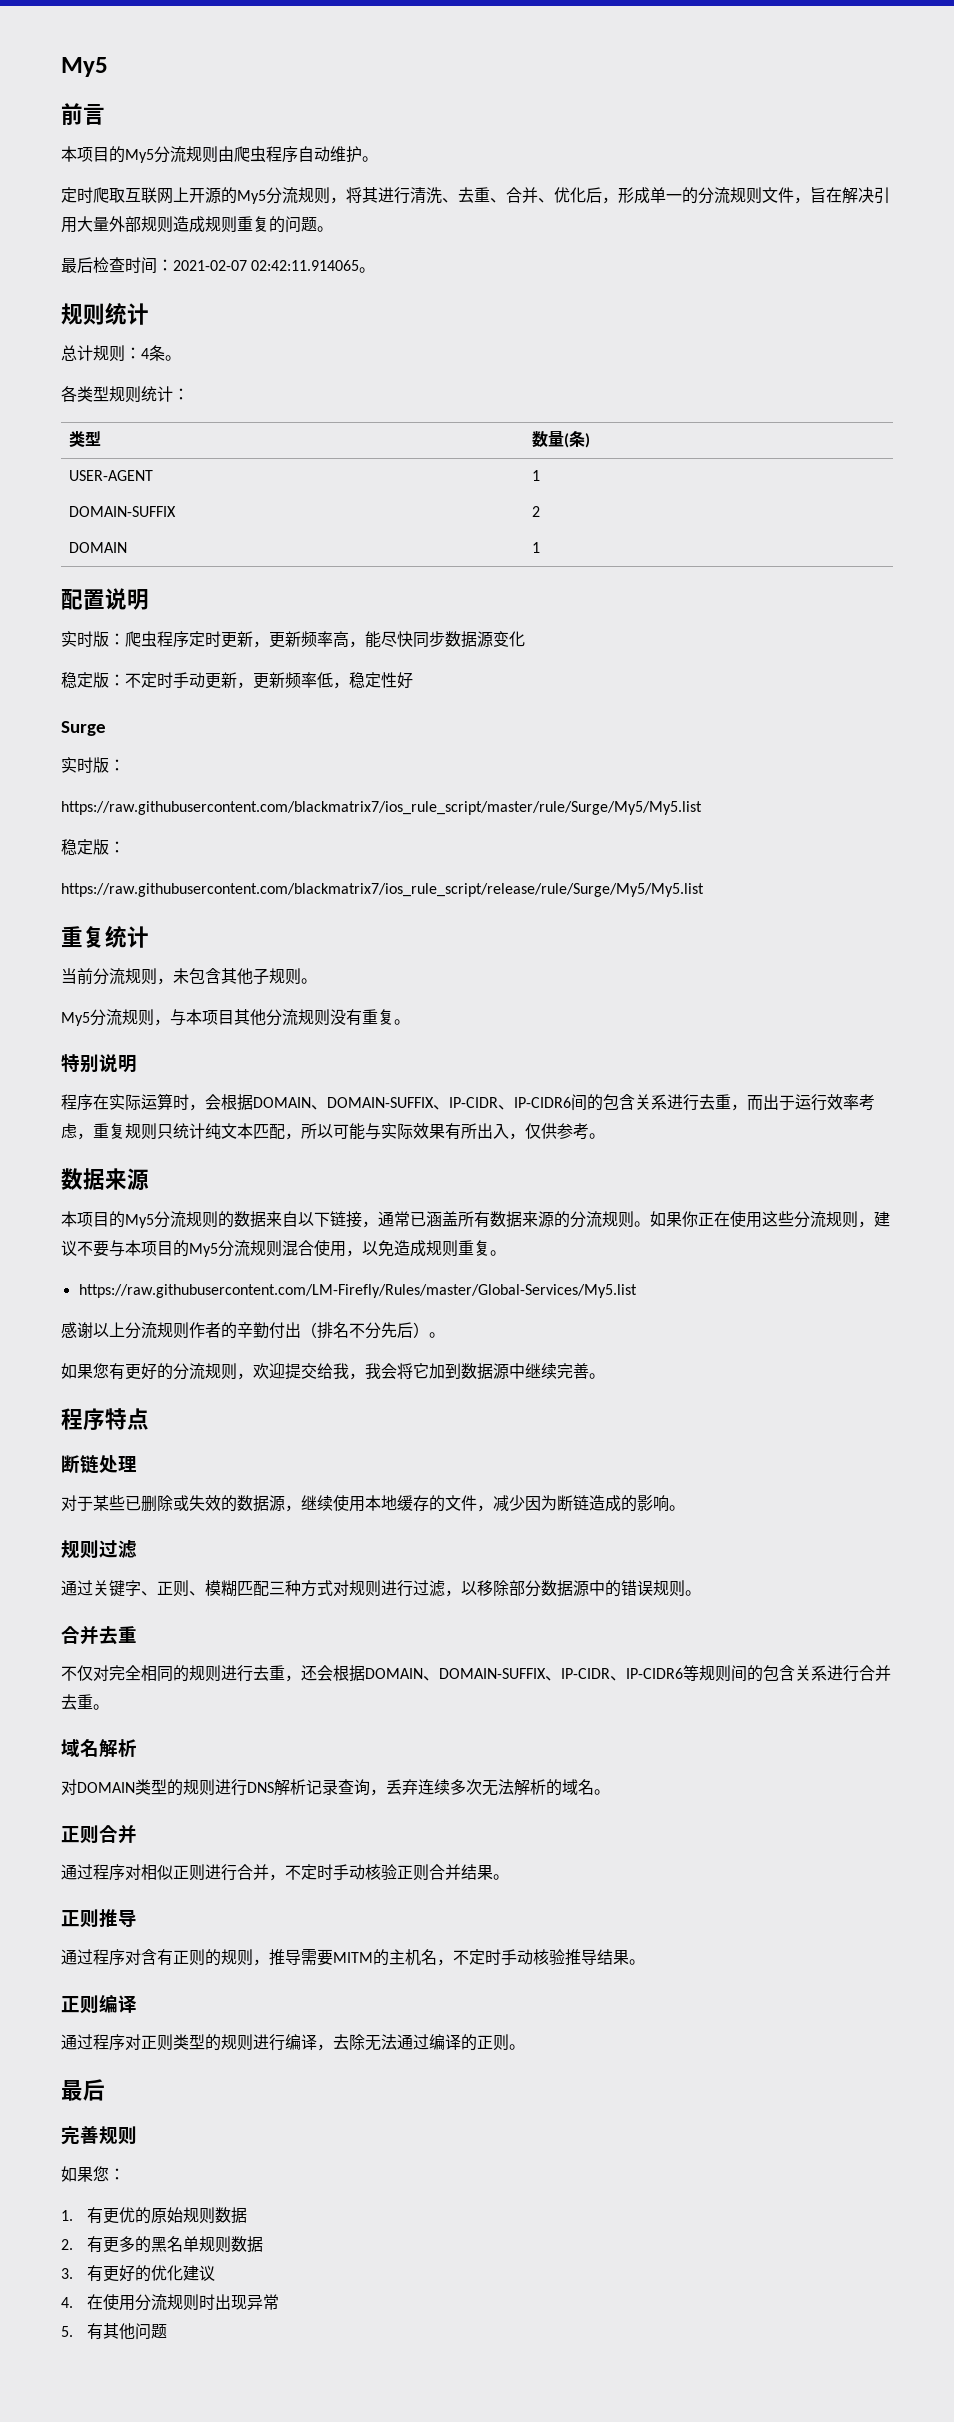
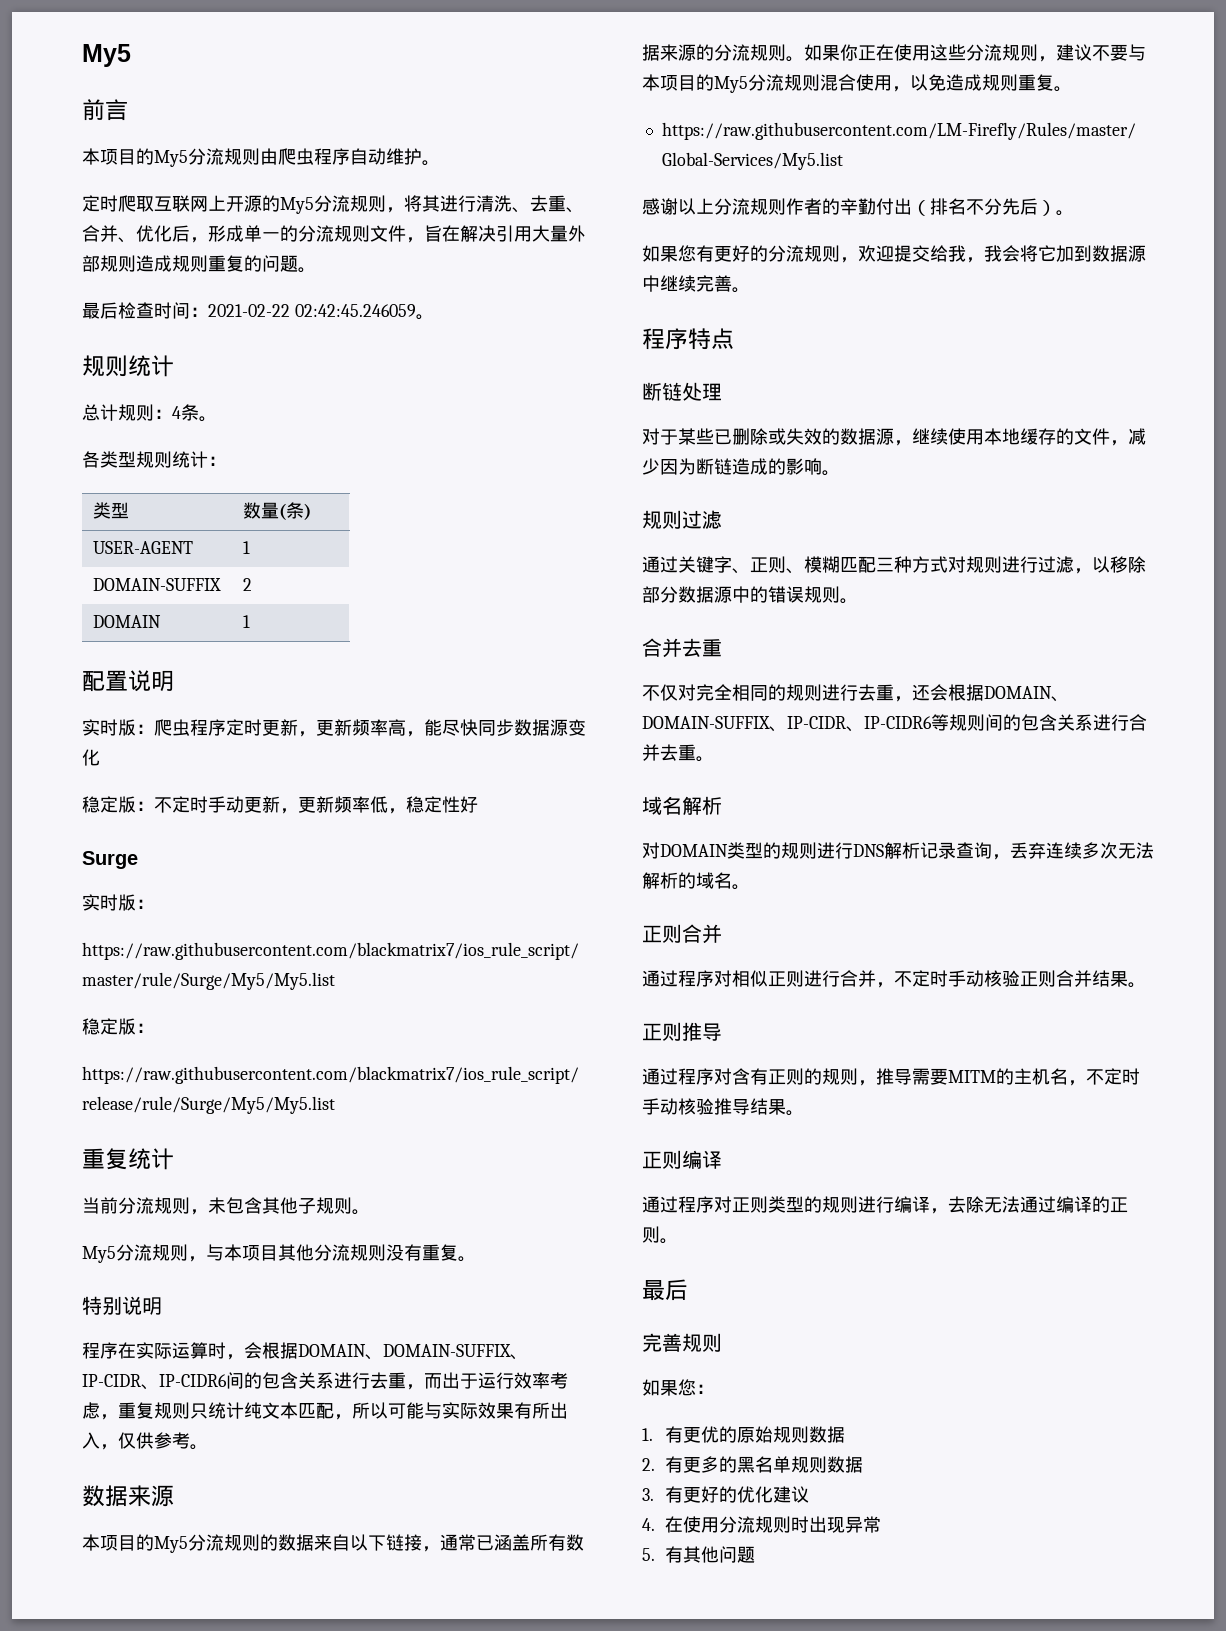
[173,260,360,271] 2021-02-07 02:42:11.914065 -> [208,304,416,317] 2021-02-22 02:42:45.246059

